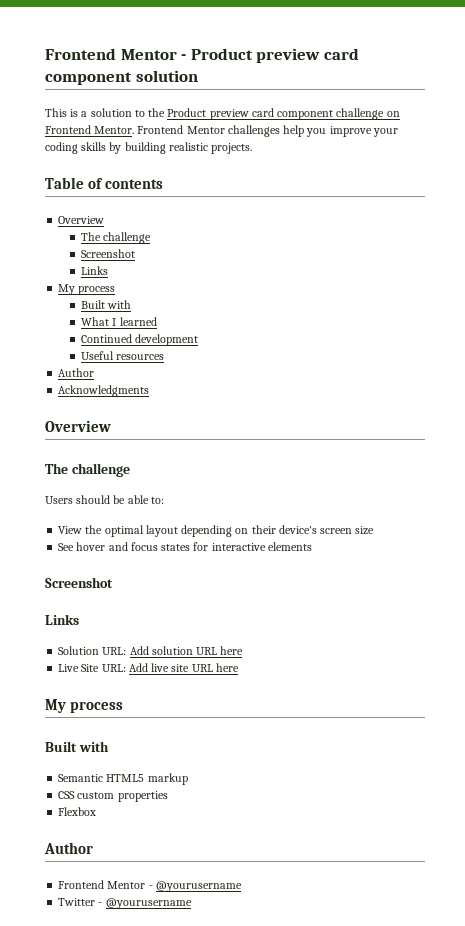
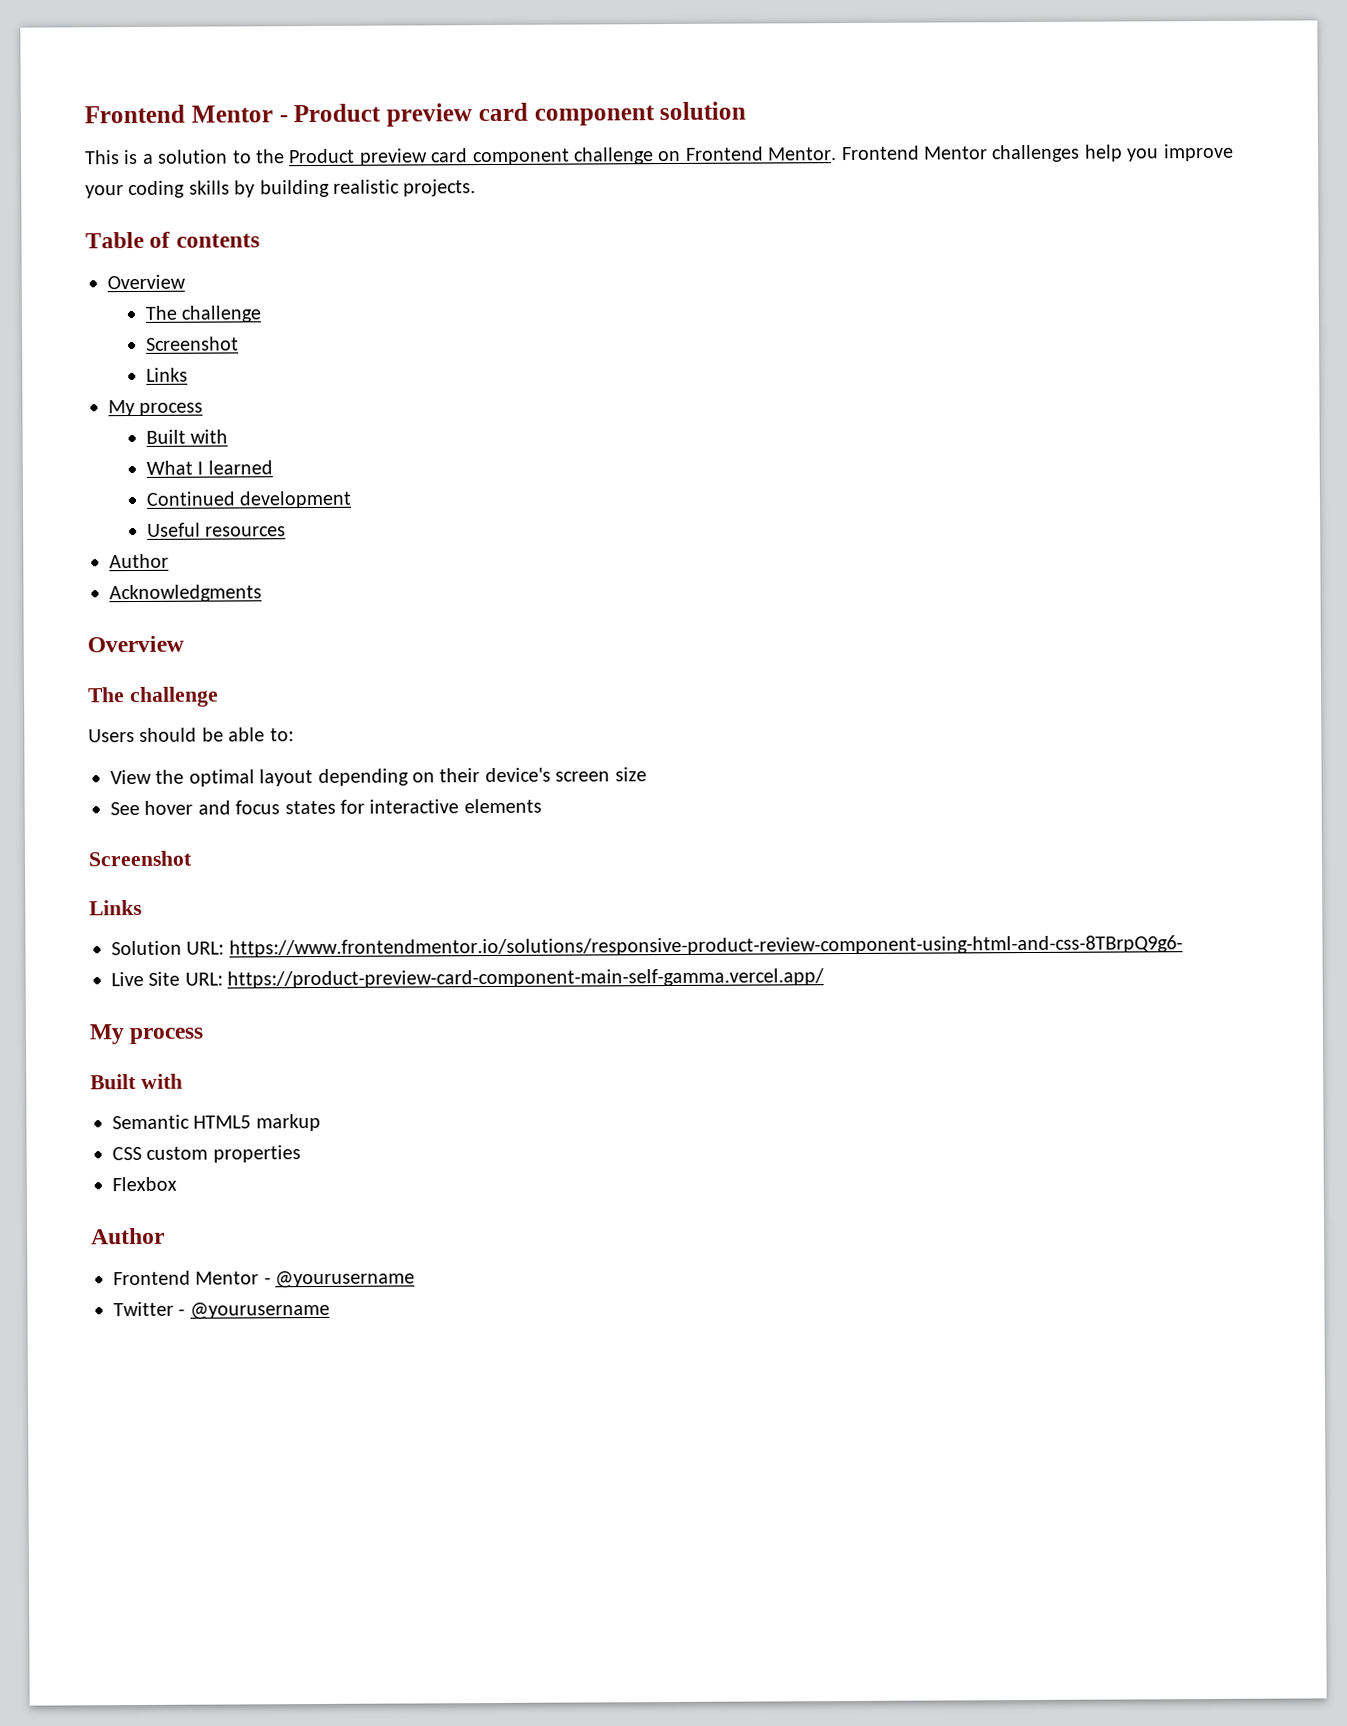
[129,646,244,655] Add solution URL here -> [228,935,1183,958] https://www.frontendmentor.io/solutions/responsive-product-review-component-using-html-and-css-8TBrpQ9g6-
[128,663,239,672] Add live site URL here -> [227,968,825,989] https://product-preview-card-component-main-self-gamma.vercel.app/

